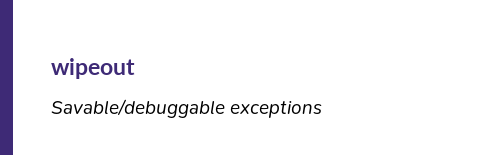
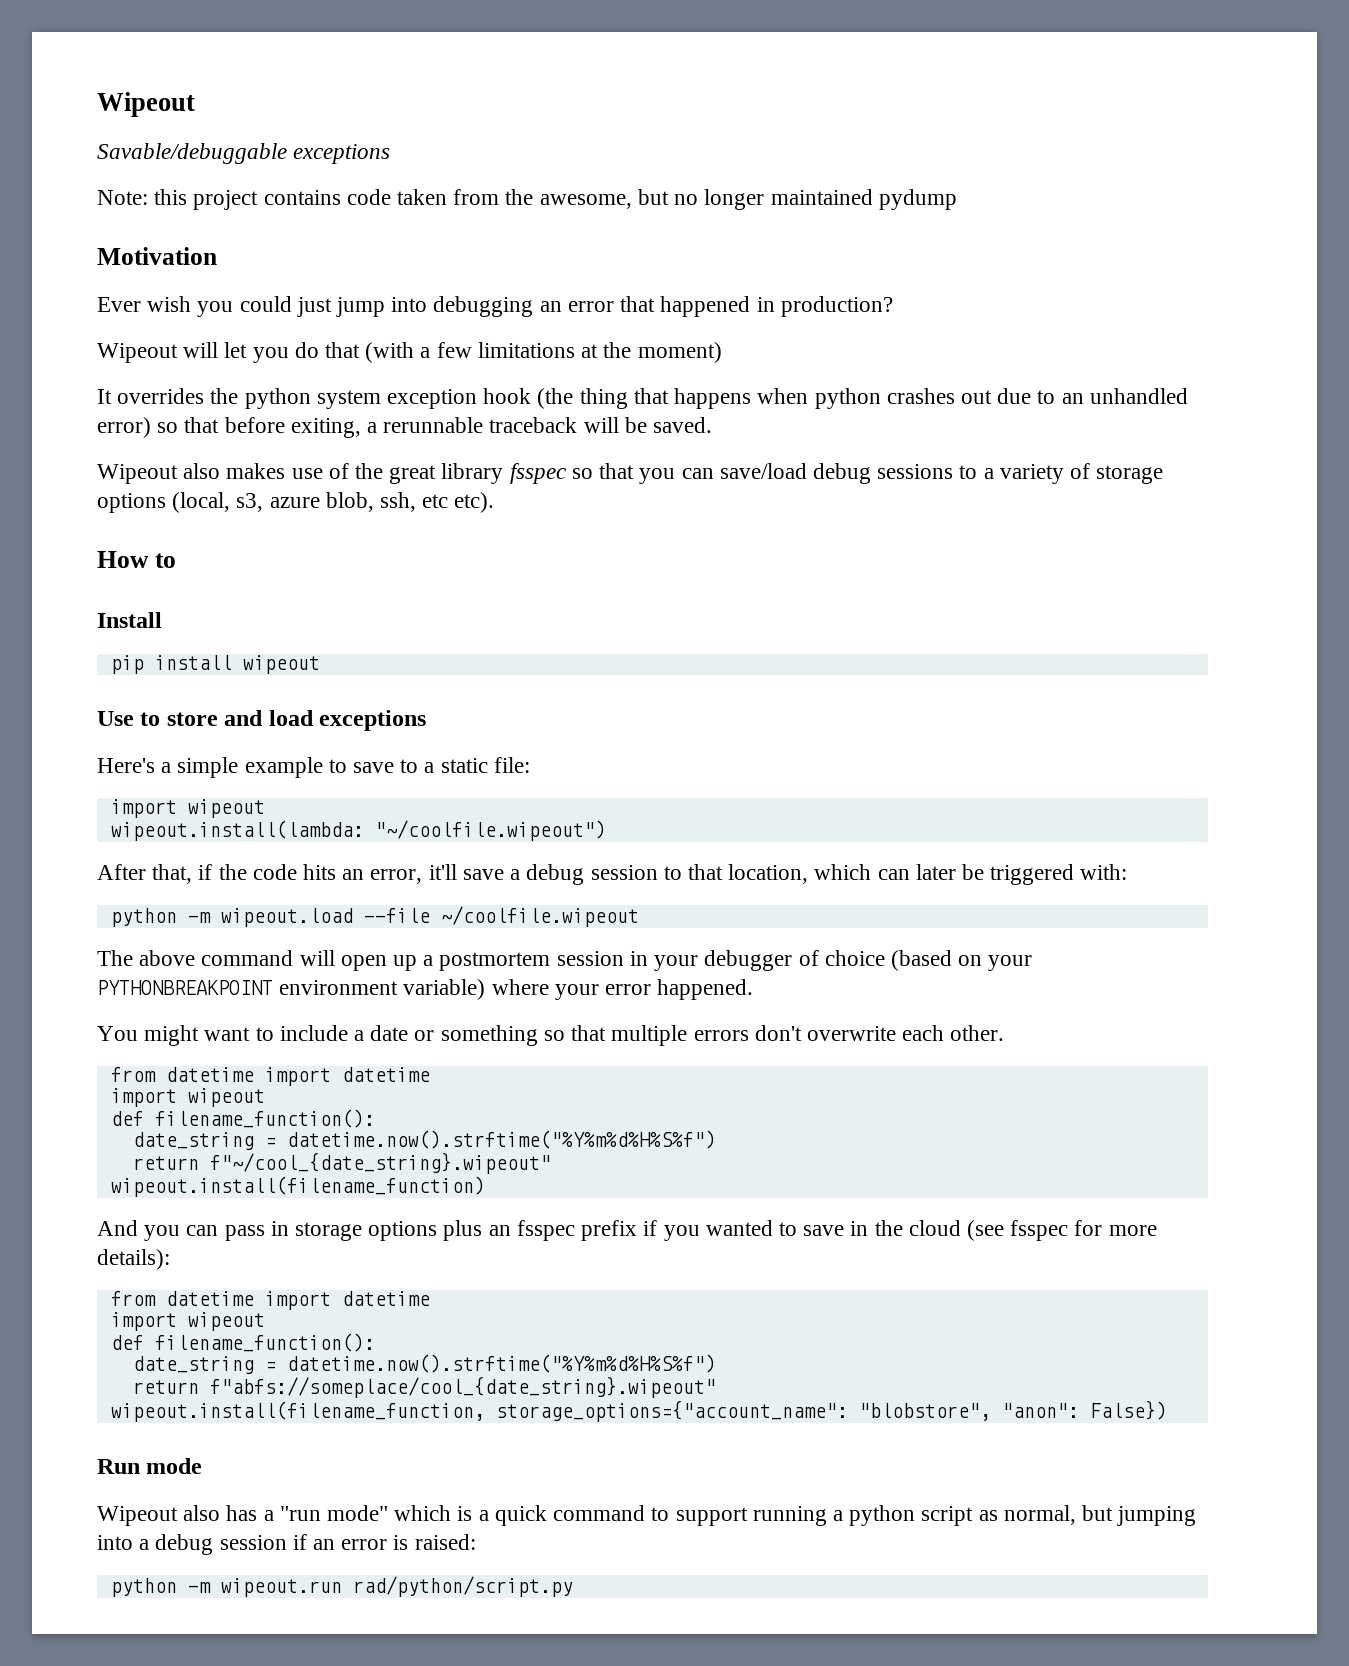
[51,58,135,79] wipeout -> [97,92,195,117] Wipeout
(323, 109) none -> [97,189,957,210] [97,247,217,265] [97,296,893,317] [97,342,722,363] [97,388,1188,409] [97,417,713,438] [97,463,1164,484] [97,492,495,513] [97,551,176,568] [97,612,162,628] [110,655,320,674] [97,710,427,731] [97,757,530,778] [110,799,265,818] [110,820,606,841] [97,864,1128,885] [110,906,639,927] [97,950,1033,971] [97,979,754,1000] [97,1025,1005,1046] [110,1067,430,1086] [110,1088,265,1107] [110,1109,375,1128] [132,1130,716,1150] [132,1152,551,1174] [110,1176,485,1197] [97,1220,1157,1241] [97,1249,170,1270] [110,1291,430,1310] [110,1312,265,1331] [110,1333,375,1352] [132,1354,716,1374] [132,1376,716,1398] [110,1400,1167,1422] [97,1458,203,1474] [97,1505,1197,1526] [97,1534,476,1555] [110,1576,573,1597] // Note: this project contains code taken from the awesome, but no longer maintained pydump // Motivation // Ever wish you could just jump into debugging an error that happened in production? // Wipeout will let you do that (with a few limitations at the moment) // It overrides the python system exception hook (the thing that happens when python crashes out due to an unhandled error) so that before exiting, a rerunnable traceback will be saved. // Wipeout also makes use of the great library fsspec so that you can save/load debug sessions to a variety of storage options (local, s3, azure blob, ssh, etc etc). // How to // Install // pip install wipeout // Use to store and load exceptions // Here's a simple example to save to a static file: // import wipeout // wipeout.install(lambda: "~/coolfile.wipeout") // After that, if the code hits an error, it'll save a debug session to that location, which can later be triggered with: // python -m wipeout.load --file ~/coolfile.wipeout // The above command will open up a postmortem session in your debugger of choice (based on your PYTHONBREAKPOINT environment variable) where your error happened. // You might want to include a date or something so that multiple errors don't overwrite each other. // from datetime import datetime // import wipeout // def filename_function(): // date_string = datetime.now().strftime("%Y%m%d%H%S%f") // return f"~/cool_{date_string}.wipeout" // wipeout.install(filename_function) // And you can pass in storage options plus an fsspec prefix if you wanted to save in the cloud (see fsspec for more details): // from datetime import datetime // import wipeout // def filename_function(): // date_string = datetime.now().strftime("%Y%m%d%H%S%f") // return f"abfs://someplace/cool_{date_string}.wipeout" // wipeout.install(filename_function, storage_options={"account_name": "blobstore", "anon": False}) // Run mode // Wipeout also has a "run mode" which is a quick command to support running a python script as normal, but jumping into a debug session if an error is raised: // python -m wipeout.run rad/python/script.py

